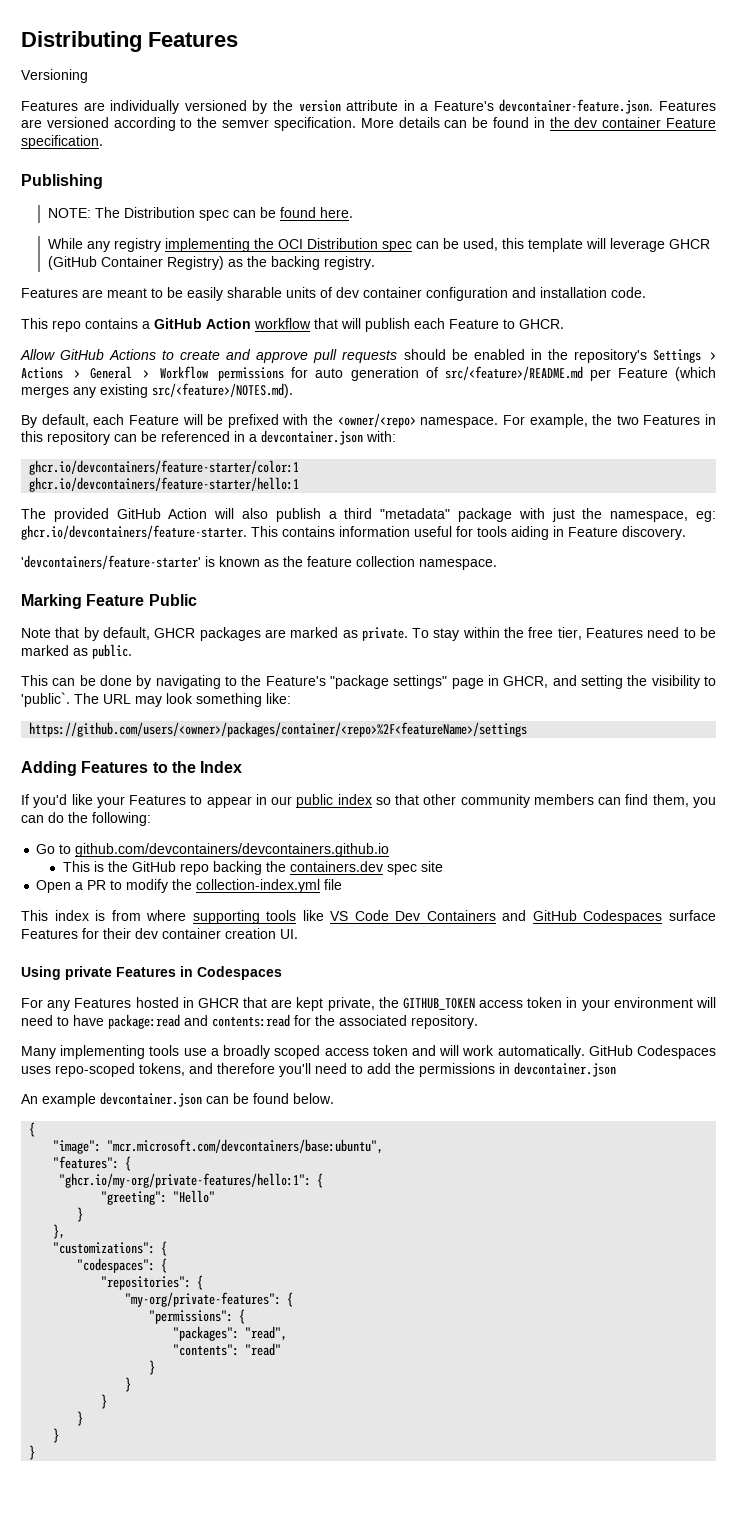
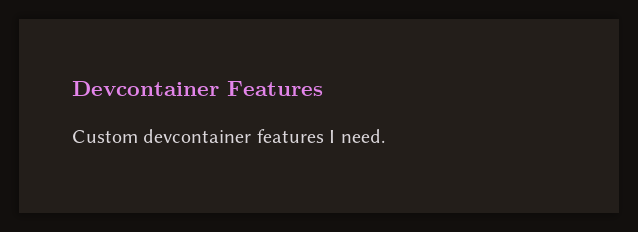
[21,31,142,52] Distributing -> [72,81,219,96] Devcontainer
[21,69,88,83] [21,99,716,114] [21,117,716,131] [21,135,103,149] [21,174,103,189] [47,207,353,221] [47,238,710,252] [47,256,375,270] [21,287,646,301] [21,318,564,332] [20,349,716,363] [21,366,717,381] [21,383,293,398] [21,413,716,428] [21,430,396,445] [29,460,300,475] [29,477,300,492] [21,508,716,522] [21,525,686,540] [21,555,497,570] [21,594,197,609] [21,627,716,641] [21,644,132,659] [21,675,717,689] [21,692,291,707] [29,722,528,737] [21,761,243,776] [21,794,717,808] [21,812,151,826] [36,843,390,857] [62,861,443,875] [36,879,343,893] [21,910,717,924] [21,928,298,939] [21,966,282,980] [21,997,716,1011] [21,1014,478,1029] [21,1045,716,1059] [21,1062,616,1077] [21,1092,334,1107] [29,1122,36,1137] [53,1139,384,1154] [53,1156,132,1171] [59,1173,324,1188] [101,1190,216,1205] [77,1207,84,1222] [53,1224,66,1239] [53,1241,168,1256] [77,1258,168,1273] [101,1275,204,1290] [125,1292,294,1307] [149,1309,246,1324] [173,1326,288,1341] [173,1343,282,1356] [149,1360,156,1375] [125,1377,132,1392] [101,1394,108,1409] [77,1411,84,1426] [53,1428,60,1443] [29,1445,36,1460] Versioning // Features are individually versioned by the version attribute in a Feature's devcontainer-feature.json. Features are versioned according to the semver specification. More details can be found in the dev container Feature specification. // Publishing // NOTE: The Distribution spec can be found here. // While any registry implementing the OCI Distribution spec can be used, this template will leverage GHCR (GitHub Container Registry) as the backing registry. // Features are meant to be easily sharable units of dev container configuration and installation code. // This repo contains a GitHub Action workflow that will publish each Feature to GHCR. // Allow GitHub Actions to create and approve pull requests should be enabled in the repository's Settings > Actions > General > Workflow permissions for auto generation of src/<feature>/README.md per Feature (which merges any existing src/<feature>/NOTES.md). // By default, each Feature will be prefixed with the <owner/<repo> namespace. For example, the two Features in this repository can be referenced in a devcontainer.json with: // ghcr.io/devcontainers/feature-starter/color:1 // ghcr.io/devcontainers/feature-starter/hello:1 // The provided GitHub Action will also publish a third "metadata" package with just the namespace, eg: ghcr.io/devcontainers/feature-starter. This contains information useful for tools aiding in Feature discovery. // 'devcontainers/feature-starter' is known as the feature collection namespace. // Marking Feature Public // Note that by default, GHCR packages are marked as private. To stay within the free tier, Features need to be marked as public. // This can be done by navigating to the Feature's "package settings" page in GHCR, and setting the visibility to 'public`. The URL may look something like: // https://github.com/users/<owner>/packages/container/<repo>%2F<featureName>/settings // Adding Features to the Index // If you'd like your Features to appear in our public index so that other community members can find them, you can do the following: // Go to github.com/devcontainers/devcontainers.github.io // This is the GitHub repo backing the containers.dev spec site // Open a PR to modify the collection-index.yml file // This index is from where supporting tools like VS Code Dev Containers and GitHub Codespaces surface Features for their dev container creation UI. // Using private Features in Codespaces // For any Features hosted in GHCR that are kept private, the GITHUB_TOKEN access token in your environment will need to have package:read and contents:read for the associated repository. // Many implementing tools use a broadly scoped access token and will work automatically. GitHub Codespaces uses repo-scoped tokens, and therefore you'll need to add the permissions in devcontainer.json // An example devcontainer.json can be found below. // { // "image": "mcr.microsoft.com/devcontainers/base:ubuntu", // "features": { // "ghcr.io/my-org/private-features/hello:1": { // "greeting": "Hello" // } // }, // "customizations": { // "codespaces": { // "repositories": { // "my-org/private-features": { // "permissions": { // "packages": "read", // "contents": "read" // } // } // } // } // } // } -> [72,129,385,143] Custom devcontainer features I need.

